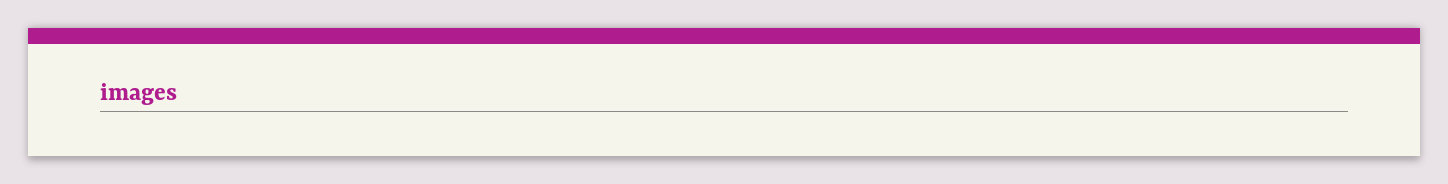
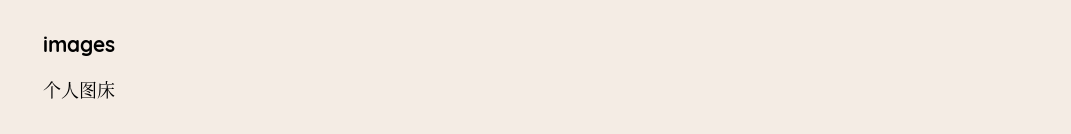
(177, 94) none -> [43,80,115,99] // 个人图床

